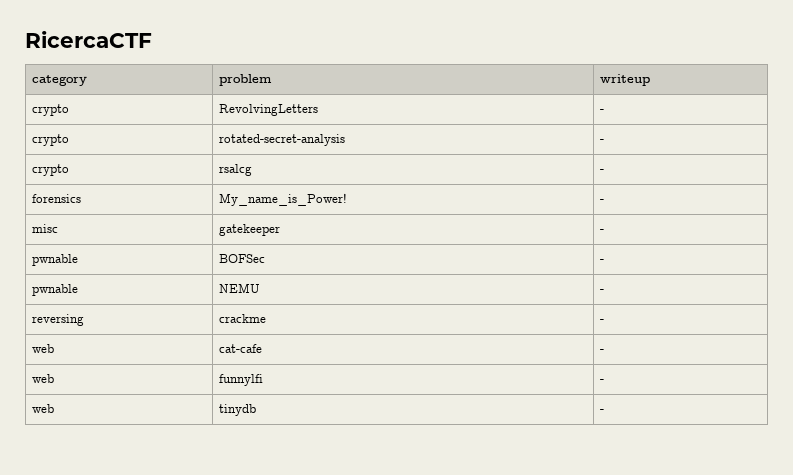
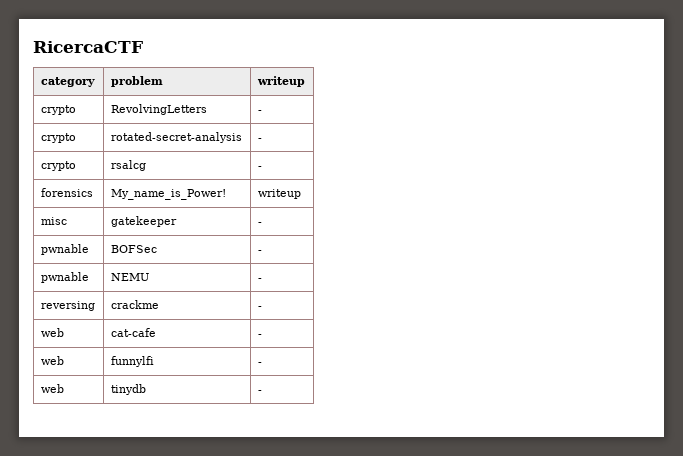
[600,199,605,203] - -> [257,189,301,199] writeup

